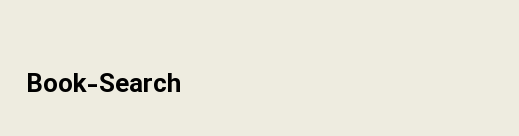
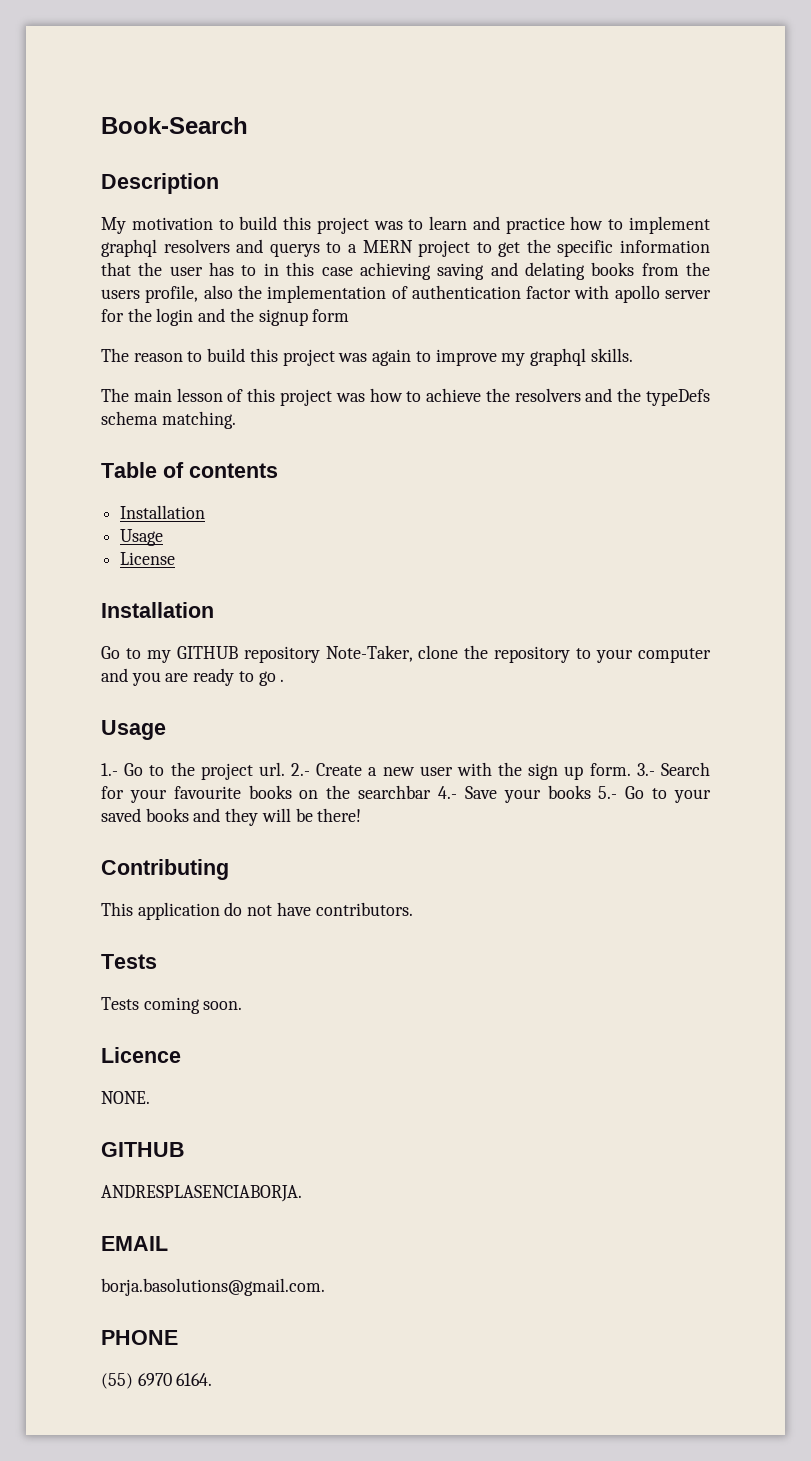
(181, 82) none -> [101,173,219,194] [101,216,710,234] [101,239,710,257] [101,262,710,280] [101,285,711,303] [101,308,350,326] [101,348,633,366] [101,388,710,406] [101,411,236,429] [101,462,278,478] [120,505,206,519] [120,529,164,546] [120,552,176,565] [101,602,214,618] [101,645,712,663] [101,668,285,686] [101,720,166,740] [101,762,710,780] [101,785,711,803] [101,808,362,826] [101,859,229,880] [101,902,413,920] [101,954,157,969] [101,997,243,1014] [101,1047,181,1063] [101,1091,150,1104] [101,1142,185,1157] [101,1185,302,1202] [101,1236,168,1251] [101,1278,325,1296] [101,1330,178,1345] [101,1373,213,1389] // Description // My motivation to build this project was to learn and practice how to implement graphql resolvers and querys to a MERN project to get the specific information that the user has to in this case achieving saving and delating books from the users profile, also the implementation of authentication factor with apollo server for the login and the signup form // The reason to build this project was again to improve my graphql skills. // The main lesson of this project was how to achieve the resolvers and the typeDefs schema matching. // Table of contents // Installation // Usage // License // Installation // Go to my GITHUB repository Note-Taker, clone the repository to your computer and you are ready to go . // Usage // 1.- Go to the project url. 2.- Create a new user with the sign up form. 3.- Search for your favourite books on the searchbar 4.- Save your books 5.- Go to your saved books and they will be there! // Contributing // This application do not have contributors. // Tests // Tests coming soon. // Licence // NONE. // GITHUB // ANDRESPLASENCIABORJA. // EMAIL // borja.basolutions@gmail.com. // PHONE // (55) 6970 6164.

